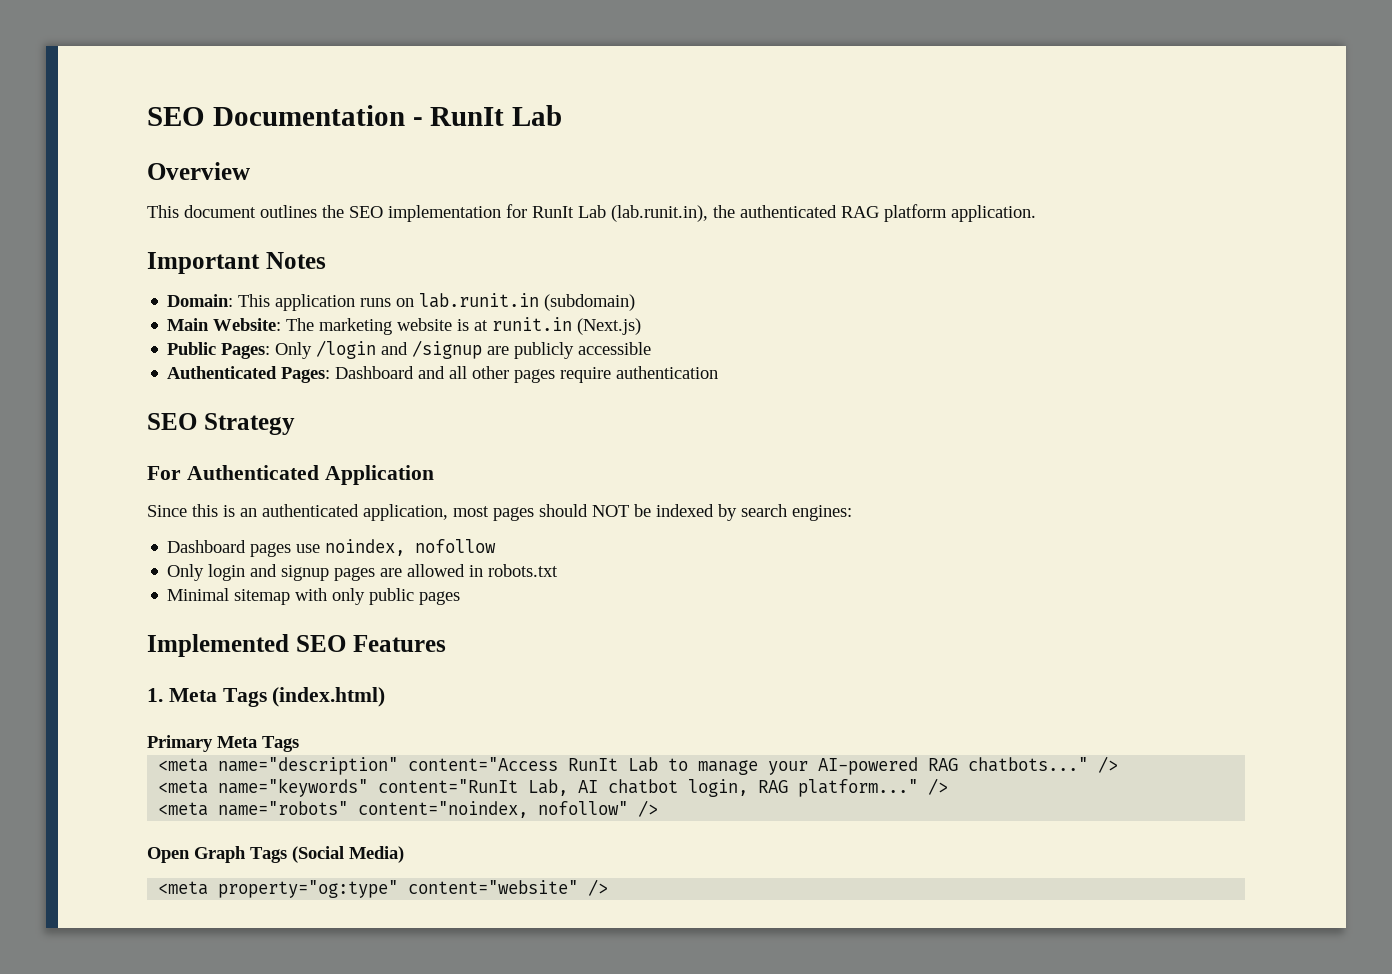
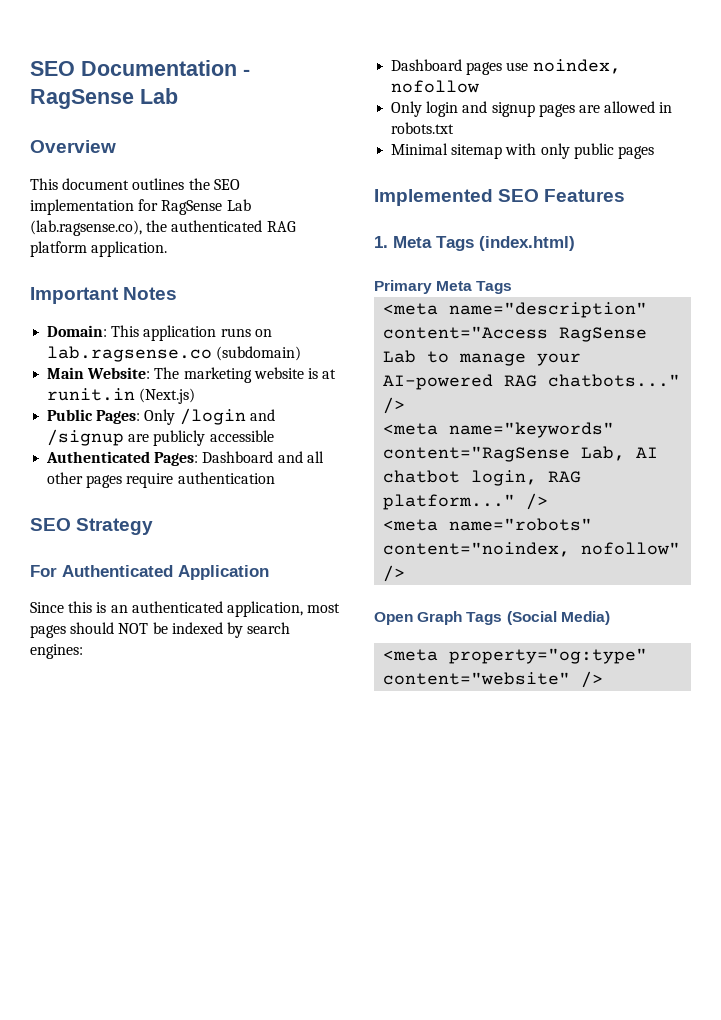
[430,107,505,126] RunIt -> [30,89,134,109] RagSense
[532,205,708,222] RunIt Lab (lab.runit.in), -> [161,199,251,215] [30,220,142,236] RagSense Lab (lab.ragsense.co),
[419,293,540,308] lab.runit.in -> [47,346,213,362] lab.ragsense.co
[568,758,619,771] RunIt -> [559,327,648,342] RagSense
[378,779,519,793] content="RunIt -> [383,446,571,462] content="RagSense

